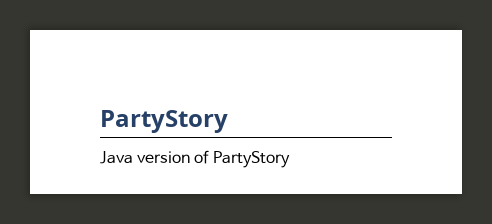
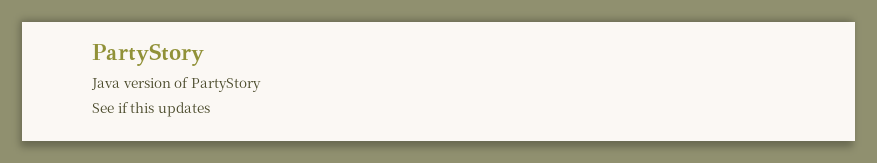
(290, 159) none -> [92,102,210,117] // See if this updates

